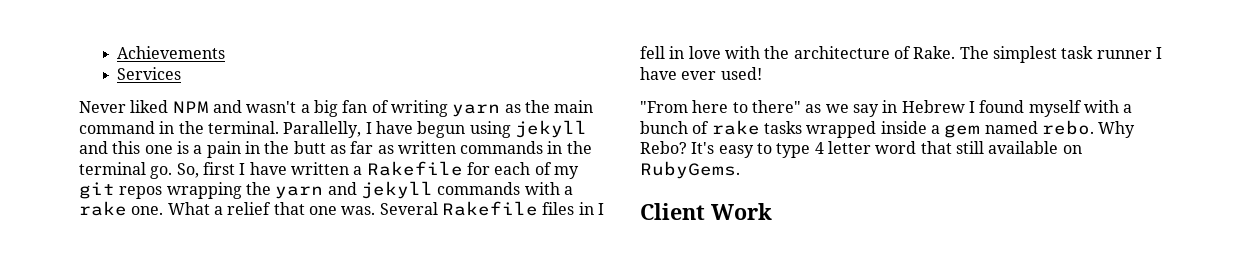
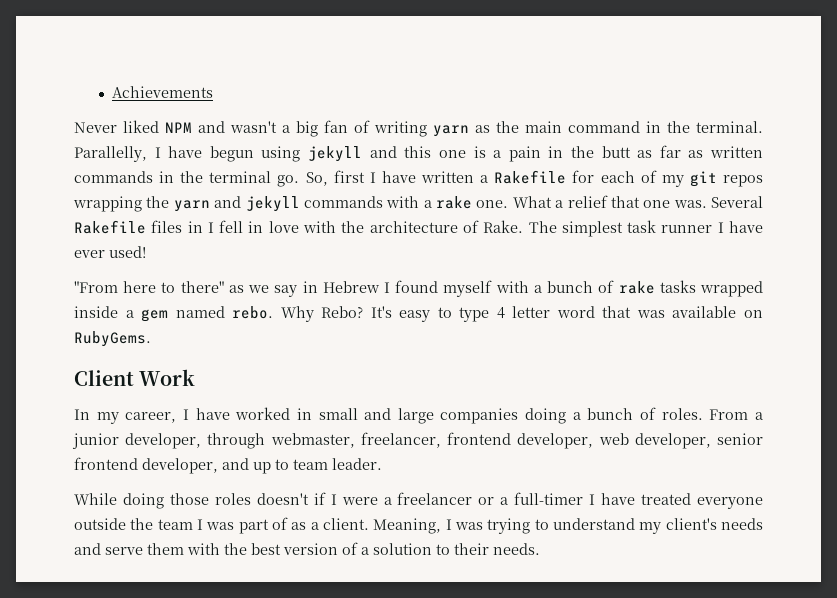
[117,67,182,80] // Services -> (213, 92) none
[955,141,984,154] still -> [636,310,665,318] was
(772, 211) none -> [74,407,763,424] [72,432,763,449] [74,457,382,474] [74,492,763,509] [74,517,764,534] [74,542,540,555] // In my career, I have worked in small and large companies doing a bunch of roles. From a junior developer, through webmaster, freelancer, frontend developer, web developer, senior frontend developer, and up to team leader. // While doing those roles doesn't if I were a freelancer or a full-timer I have treated everyone outside the team I was part of as a client. Meaning, I was trying to understand my client's needs and serve them with the best version of a solution to their needs.

